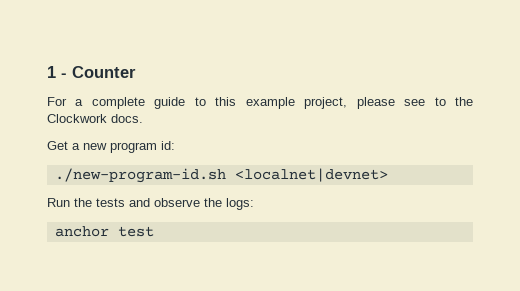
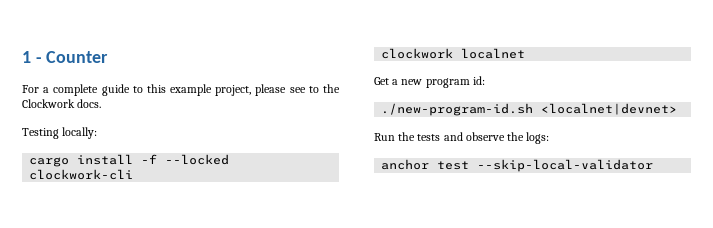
(143, 118) none -> [22,127,98,139] [29,154,230,167] [29,169,134,180] [381,48,526,59] // Testing locally: // cargo install -f --locked clockwork-cli // clockwork localnet
(154, 231) none -> [477,159,654,172] --skip-local-validator

